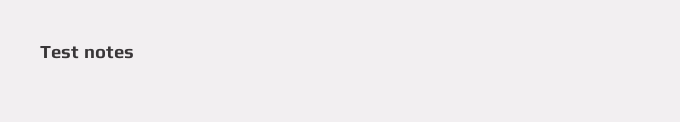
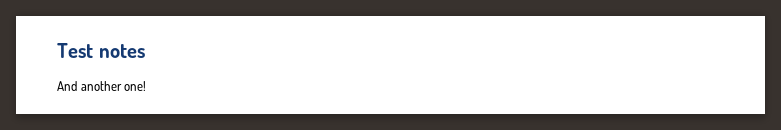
(134, 52) none -> [57,81,147,91] // And another one!

